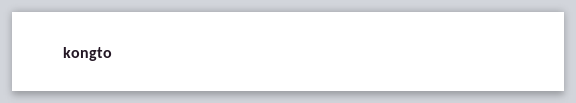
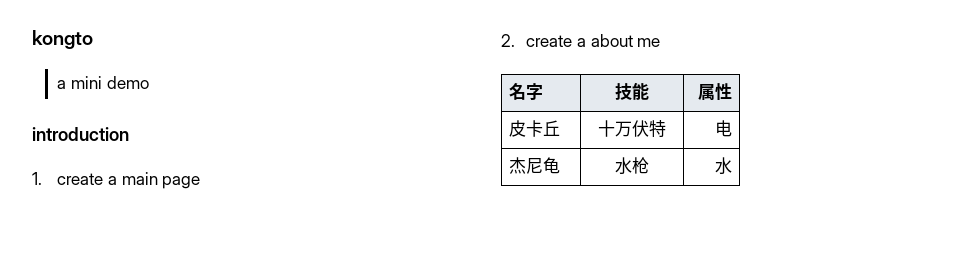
(112, 54) none -> [57,76,149,89] [32,127,129,141] [32,172,201,189] [501,34,661,47] [508,83,543,100] [615,82,649,100] [698,83,733,100] [508,120,560,137] [598,120,666,137] [715,120,733,137] [508,157,560,174] [615,157,649,174] [715,157,733,174] // a mini demo // introduction // 1. create a main page // 2. create a about me // 名字 | 技能 | 属性 // 皮卡丘 | 十万伏特 | 电 // 杰尼龟 | 水枪 | 水

